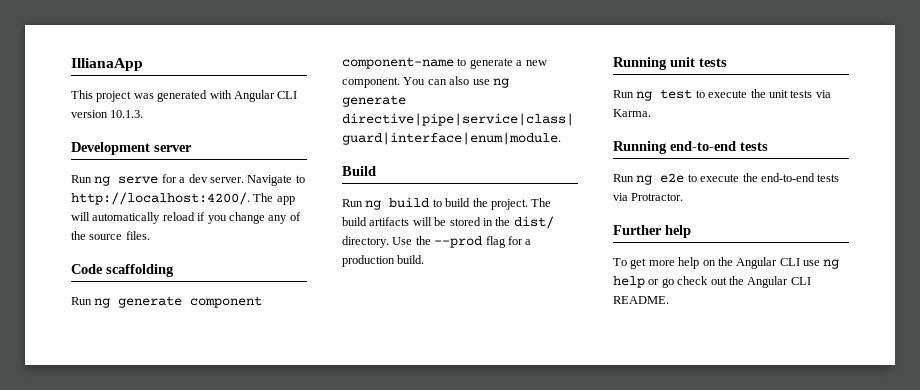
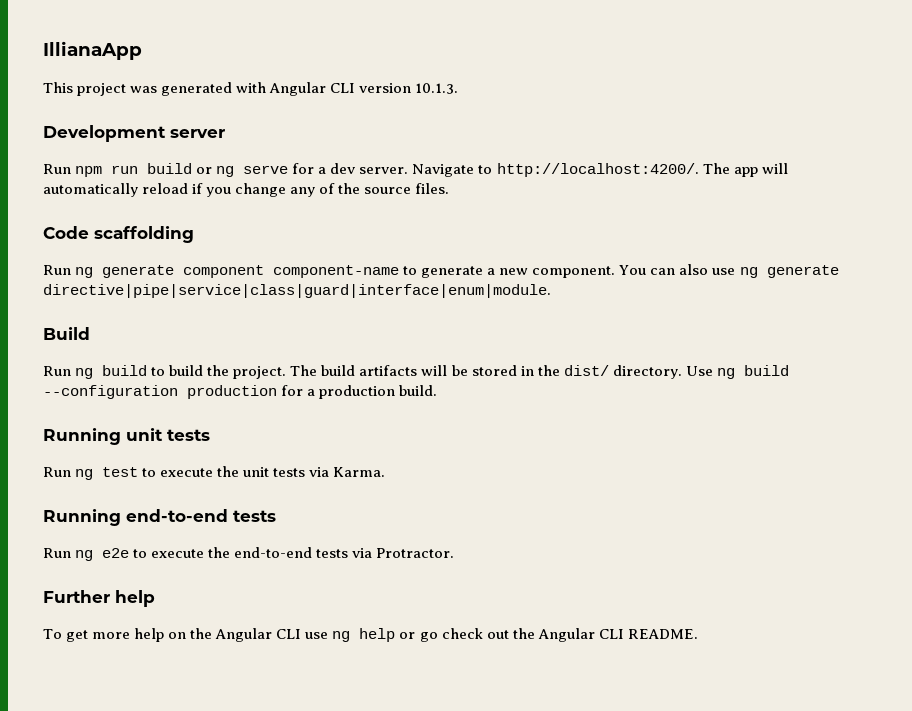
(92, 179) none -> [75,163,213,177] npm run build or
[415,236,506,248] the --prod flag -> [716,365,789,379] [43,385,277,399] ng build --configuration production

